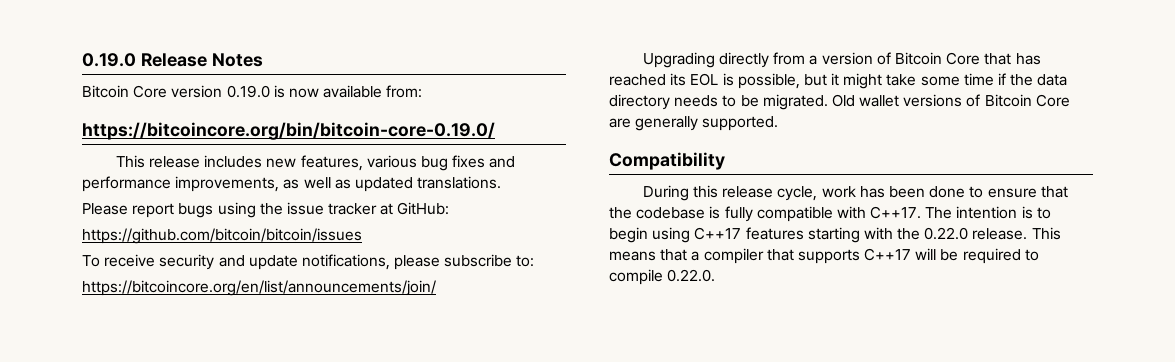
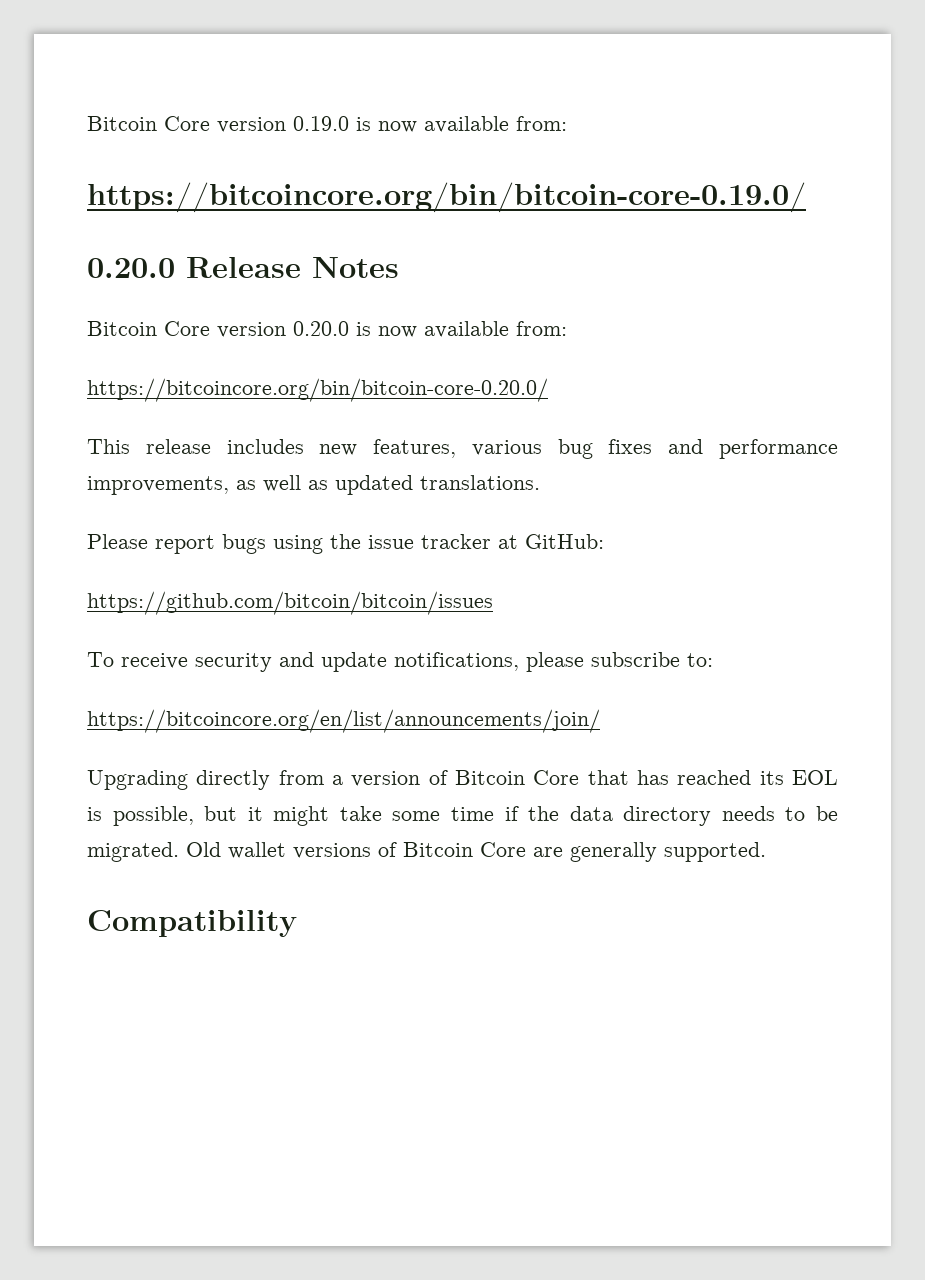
[82,53,263,67] 0.19.0 Release Notes // -> (87, 123) none
(495, 131) none -> [87,257,399,278] [87,321,567,338] [87,378,548,402] // 0.20.0 Release Notes // Bitcoin Core version 0.20.0 is now available from: // https://bitcoincore.org/bin/bitcoin-core-0.20.0/
[642,185,1068,201] [609,206,1051,222] [609,227,1061,243] [609,248,1039,264] [609,269,716,285] // During this release cycle, work has been done to ensure that the codebase is fully compatible with C++17. The intention is to begin using C++17 features starting with the 0.22.0 release. This means that a compiler that supports C++17 will be required to compile 0.22.0. -> (297, 923) none

